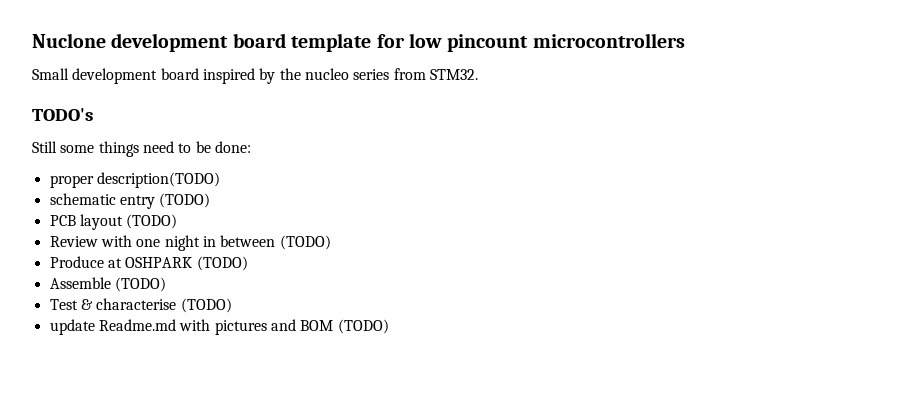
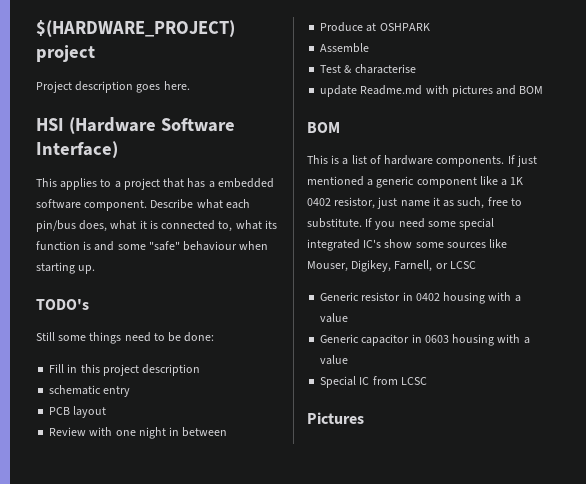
[32,33,685,52] [32,68,478,84] Nuclone development board template for low pincount microcontrollers // Small development board inspired by the nucleo series from STM32. -> [36,20,235,37] [36,45,95,62] [36,81,190,93] [36,117,235,134] [36,141,118,158] [36,178,274,190] [36,199,250,211] [36,220,277,232] [36,241,269,251] [36,262,96,274] $(HARDWARE_PROJECT) project // Project description goes here. // HSI (Hardware Software Interface) // This applies to a project that has a embedded software component. Describe what each pin/bus does, what it is connected to, what its function is and some "safe" behaviour when starting up.
[49,172,220,188] proper description(TODO) -> [49,364,201,376] Fill in this project description
[159,193,211,208] (TODO) -> (131, 391) none
[126,214,178,229] (TODO) -> (107, 412) none
[279,235,331,250] (TODO) -> (228, 432) none
[196,256,248,271] (TODO) -> (430, 27) none
[114,277,166,292] (TODO) -> (370, 48) none
[180,298,232,313] (TODO) -> (416, 69) none
[337,319,389,334] (TODO) -> [307,122,340,133] [307,155,537,167] [307,176,524,188] [307,197,522,209] [307,218,495,230] [307,239,508,251] [307,260,476,272] [320,292,521,304] [320,313,349,323] [320,334,530,346] [320,355,349,365] [320,376,427,388] [307,412,364,424] // BOM // This is a list of hardware components. If just mentioned a generic component like a 1K 0402 resistor, just name it as such, free to substitute. If you need some special integrated IC's show some sources like Mouser, Digikey, Farnell, or LCSC // Generic resistor in 0402 housing with a value // Generic capacitor in 0603 housing with a value // Special IC from LCSC // Pictures

